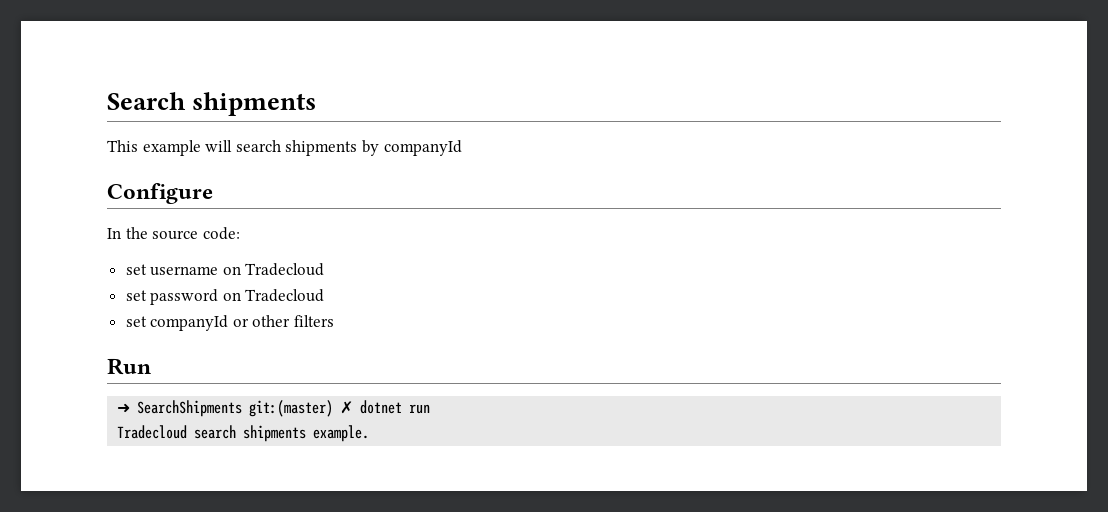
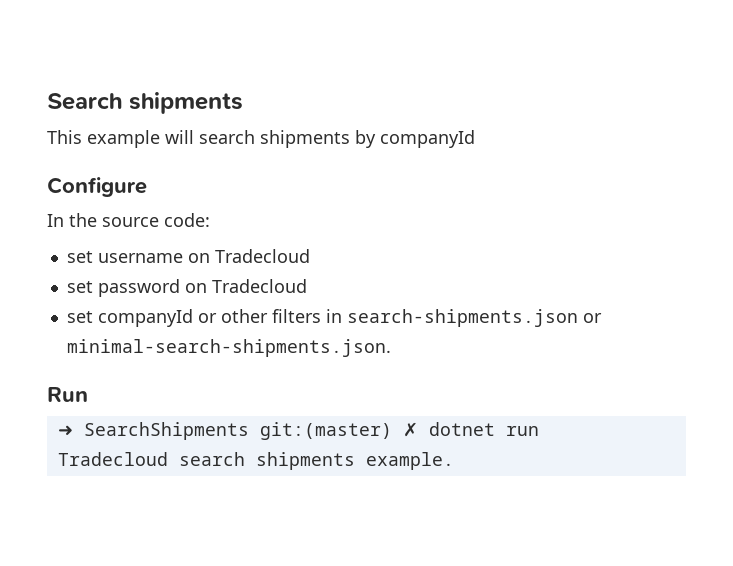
(335, 321) none -> [325,309,602,327] [66,339,391,357] in search-shipments.json or minimal-search-shipments.json.

